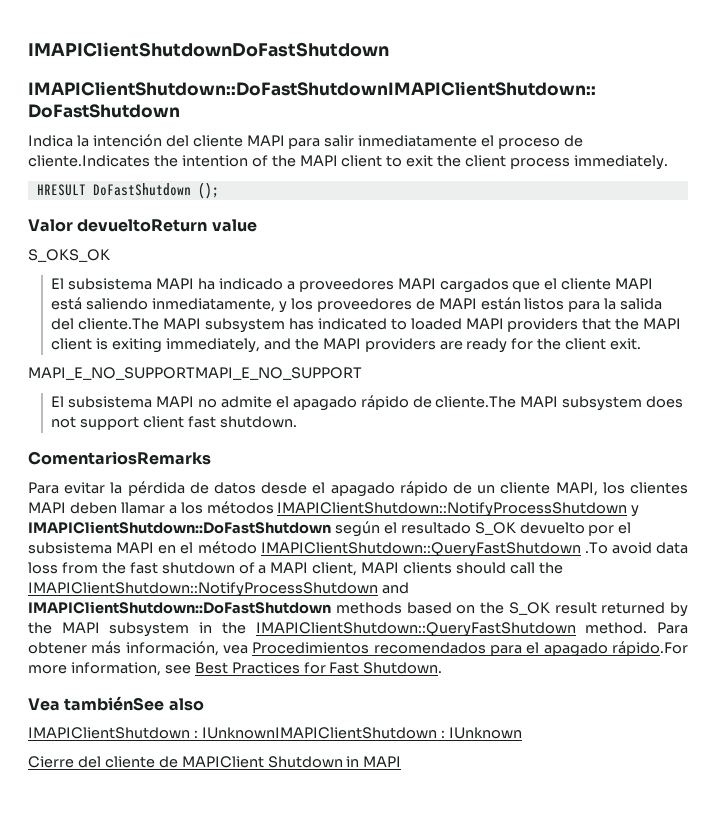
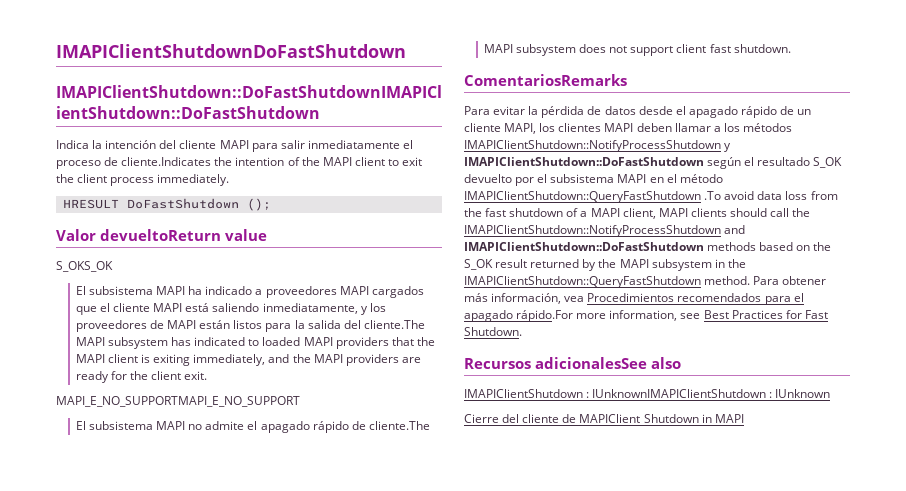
[28,696,165,711] Vea tambiénSee -> [464,357,647,369] Recursos adicionalesSee

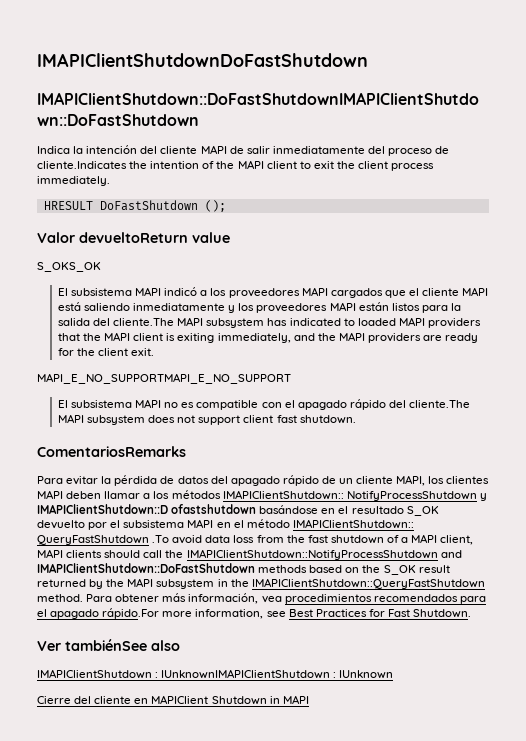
[251,143,278,152] para -> [229,146,244,154] de
[402,140,413,149] el -> [367,146,385,154] del
[188,286,263,295] ha indicado a -> [164,287,227,296] indicó a los
[262,303,358,314] inmediatamente, -> [133,303,226,311] inmediatamente
[150,320,165,329] de -> (328, 308) none
[205,421,366,433] admite el apagado rápido de -> [181,399,407,410] es compatible con el apagado rápido del
[638,106,686,115] desde el -> [210,476,228,484] del
[464,140,732,152] [464,157,742,169] IMAPIClientShutdown::NotifyProcessShutdown y IMAPIClientShutdown::DoFastShutdown según -> [222,490,487,501] [37,504,336,514] IMAPIClientShutdown:: NotifyProcessShutdown y IMAPIClientShutdown::D ofastshutdown basándose en
[464,191,701,203] IMAPIClientShutdown::QueryFastShutdown -> [292,519,414,529] [37,535,149,545] IMAPIClientShutdown:: QueryFastShutdown
[587,293,675,302] Procedimientos -> [284,594,372,604] procedimientos
[464,357,647,369] Recursos adicionalesSee -> [37,639,147,651] Ver tambiénSee
[562,414,577,423] de -> [134,698,149,704] en

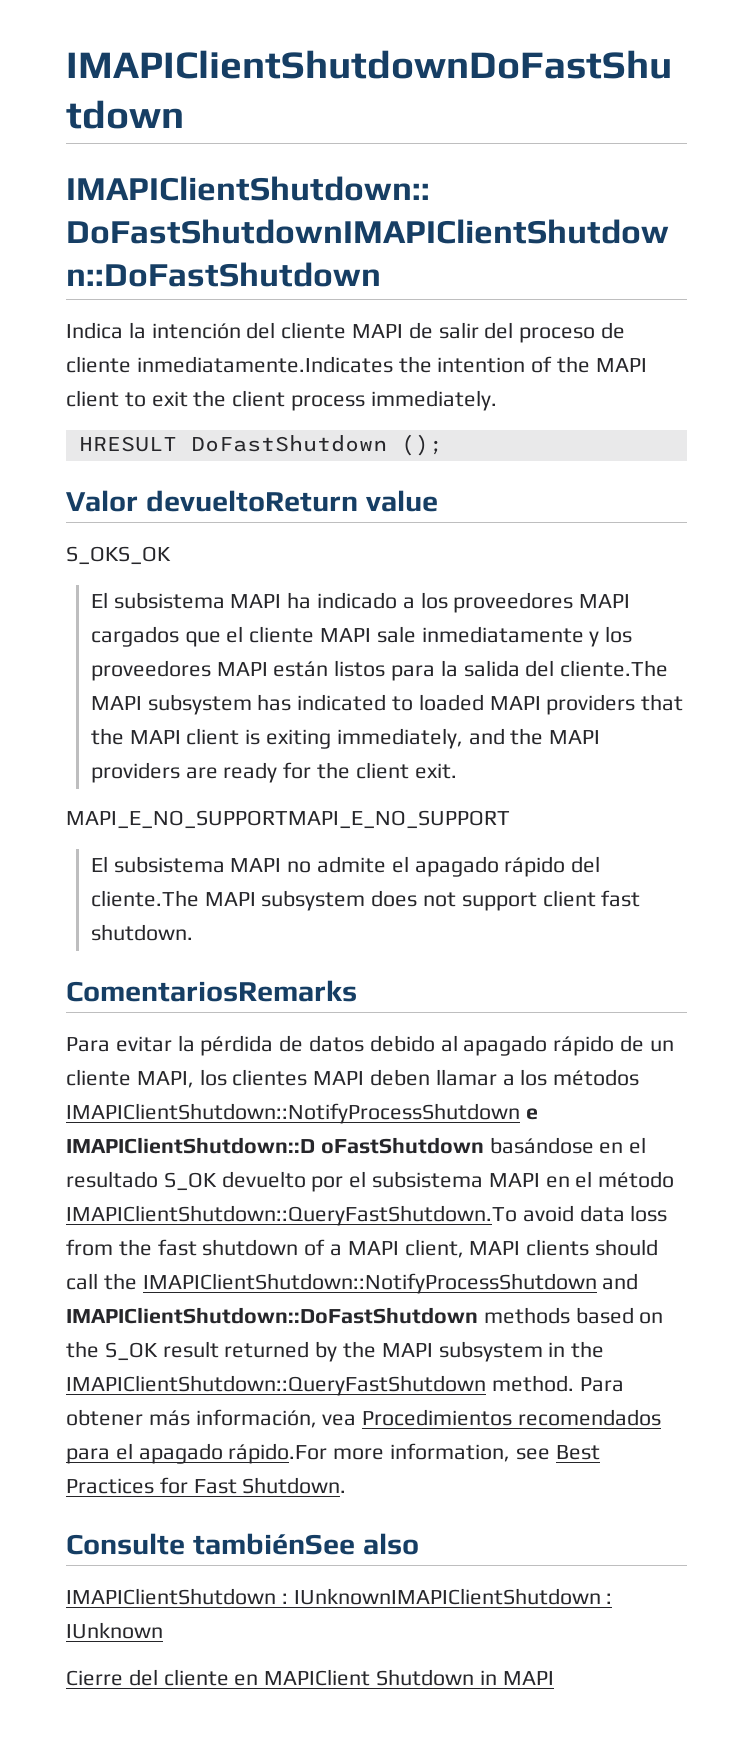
[272,146,365,154] inmediatamente -> (479, 330) none
[37,161,127,169] cliente.Indicates -> [66,356,393,373] cliente inmediatamente.Indicates
[164,287,198,296] indicó -> [287,592,397,609] ha indicado
[57,302,131,311] está saliendo -> [376,626,416,643] sale
[181,400,282,410] es compatible con -> [316,856,386,873] admite
[210,476,228,484] del -> [369,1035,458,1052] debido al
[222,490,487,501] [37,504,257,514] IMAPIClientShutdown:: NotifyProcessShutdown y IMAPIClientShutdown::D ofastshutdown -> [66,1103,538,1124] [66,1137,484,1154] IMAPIClientShutdown::NotifyProcessShutdown e IMAPIClientShutdown::D oFastShutdown
[292,519,414,529] [37,535,170,545] IMAPIClientShutdown:: QueryFastShutdown .To -> [66,1205,517,1226] IMAPIClientShutdown::QueryFastShutdown.To
[284,594,372,604] procedimientos -> [362,1409,513,1426] Procedimientos
[37,641,61,651] Ver -> [66,1533,185,1555] Consulte

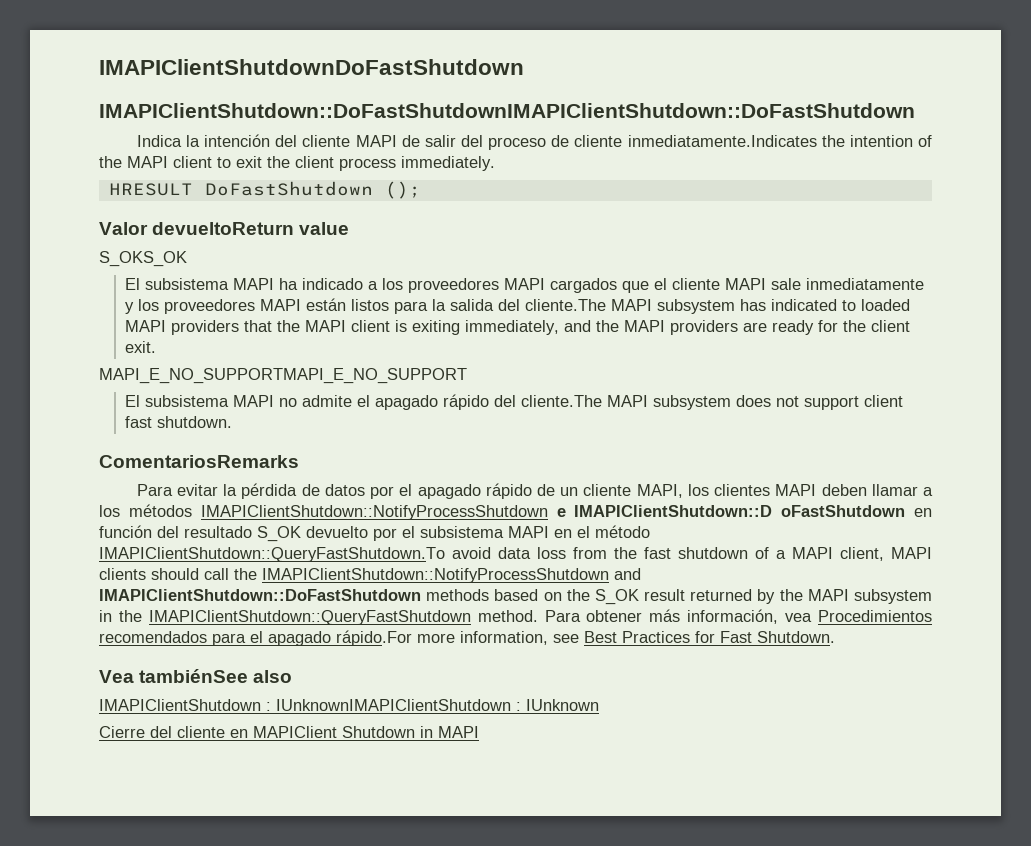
[369,1035,458,1052] debido al -> [370,484,413,499] por el
[489,1137,647,1154] basándose en el -> [914,508,932,517] [99,525,179,538] en función del
[66,1533,185,1555] Consulte -> [99,670,134,683] Vea

